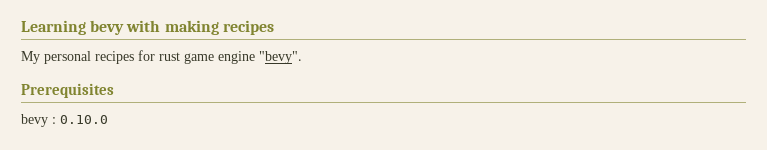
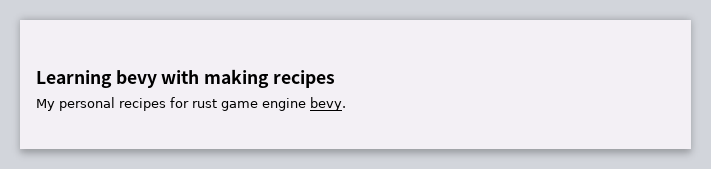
[259,51,302,64] [21,83,114,98] [21,114,108,127] "bevy". // Prerequisites // bevy : 0.10.0 -> [310,97,346,111] bevy.

